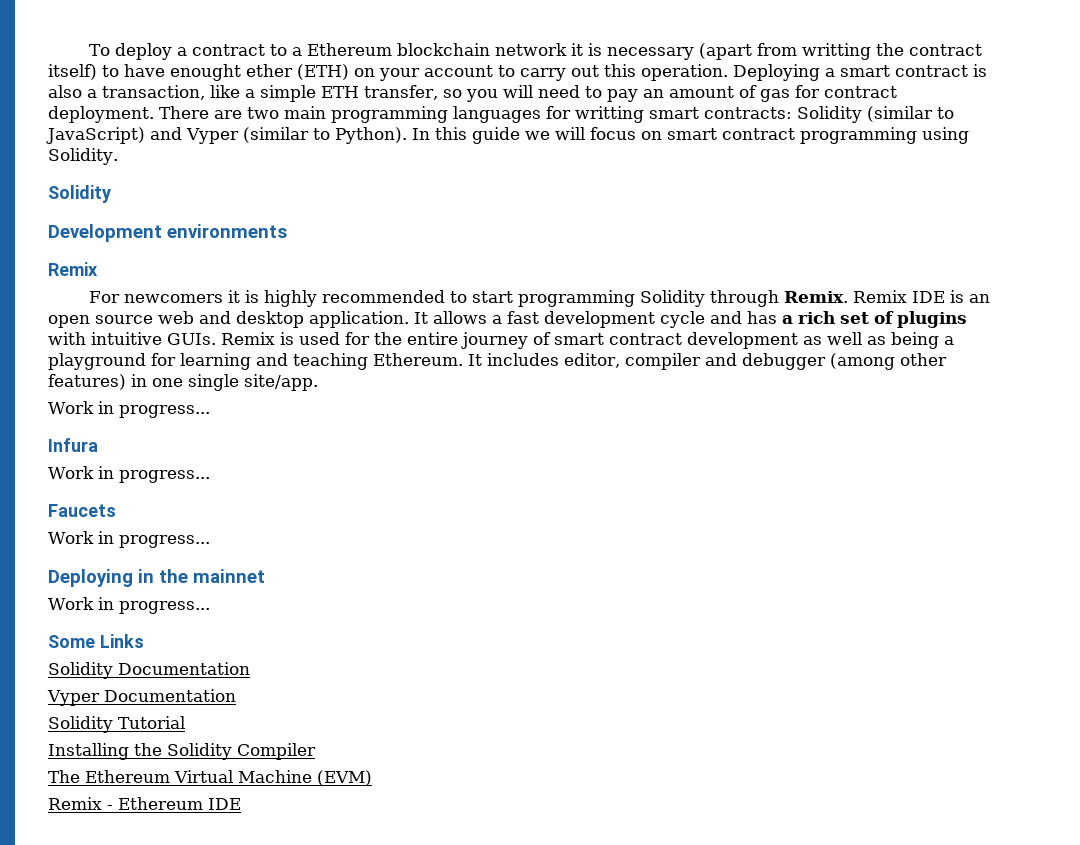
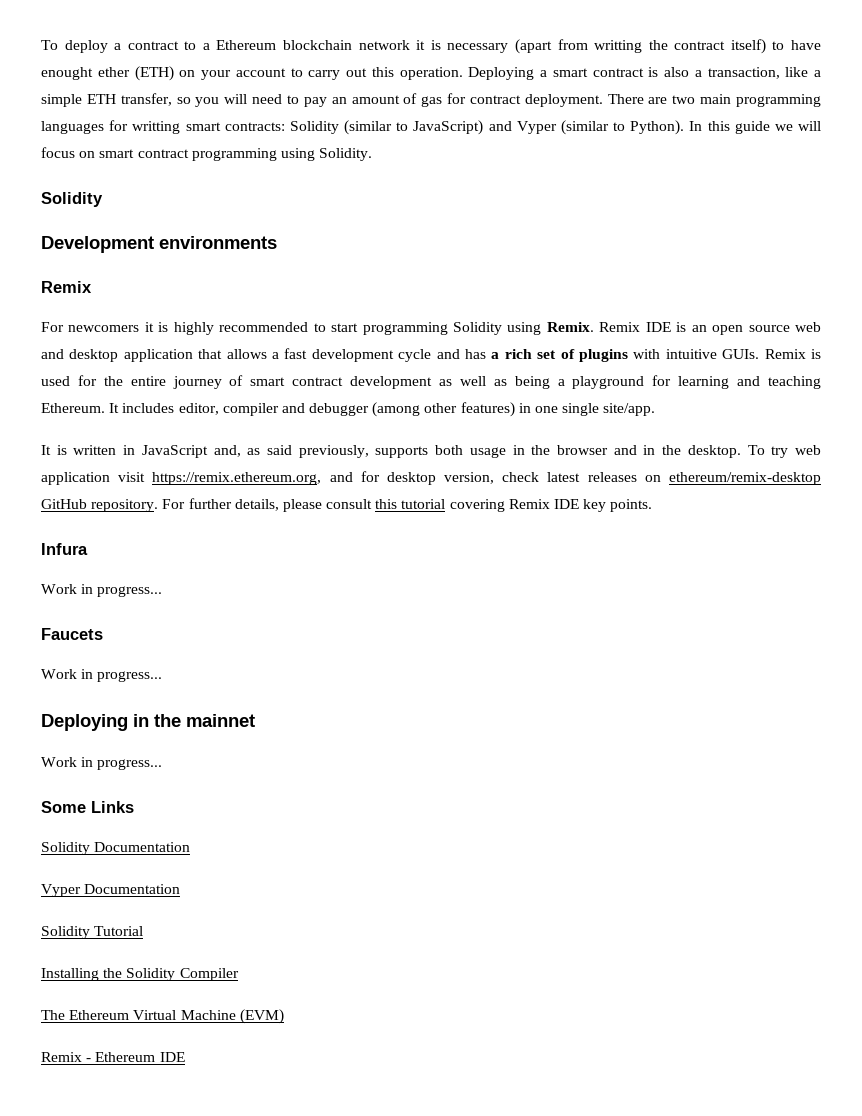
[710,290,780,307] through -> [507,322,542,335] using
[309,311,428,328] application. It -> [123,349,223,362] application that
[48,401,210,418] Work in progress... -> [41,445,821,458] [41,471,821,485] [41,498,653,512] It is written in JavaScript and, as said previously, supports both usage in the browser and in the desktop. To try web application visit https://remix.ethereum.org, and for desktop version, check latest releases on ethereum/remix-desktop GitHub repository. For further details, please consult this tutorial covering Remix IDE key points.

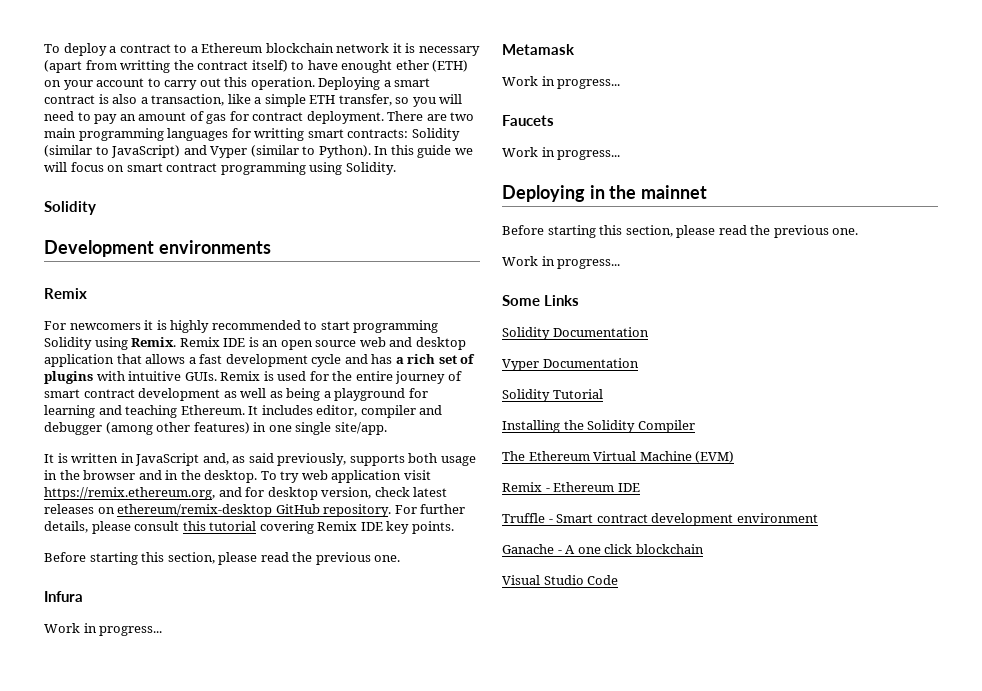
(653, 505) none -> [44,552,401,565] // Before starting this section, please read the previous one.
(163, 591) none -> [502,44,575,55] [502,76,621,89] // Metamask // Work in progress...
(255, 720) none -> [502,225,859,238] // Before starting this section, please read the previous one.
(185, 1057) none -> [502,513,818,526] [502,544,704,554] [502,575,619,585] // Truffle - Smart contract development environment // Ganache - A one click blockchain // Visual Studio Code

